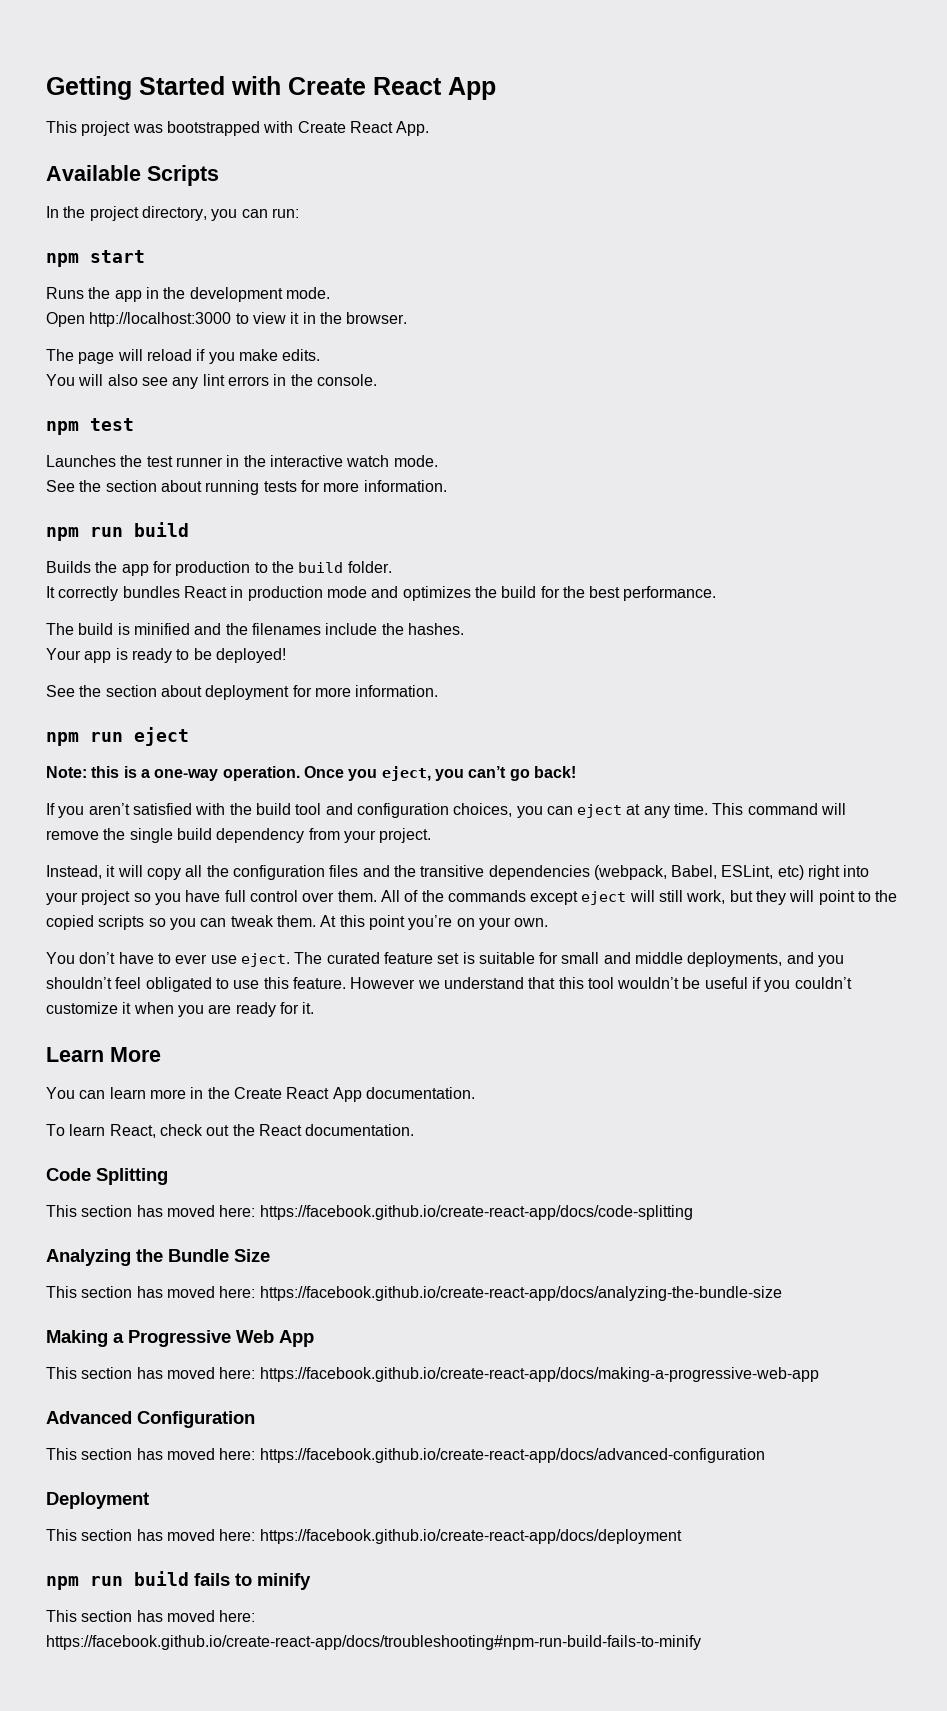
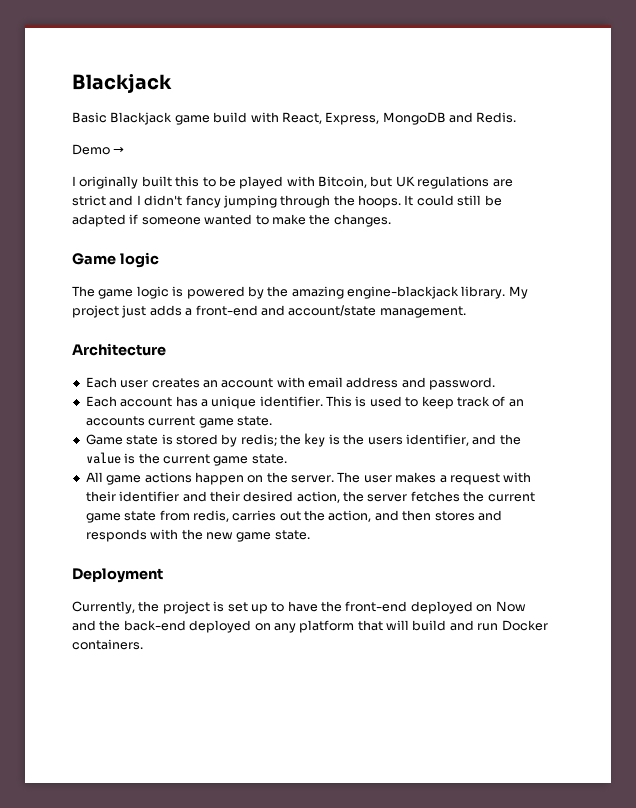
[46,76,496,100] [46,121,430,136] [46,165,219,186] [46,206,299,221] [46,250,145,267] [46,287,330,302] [46,312,408,327] [46,349,321,364] [46,374,377,389] [46,418,134,435] [46,455,438,467] [46,480,447,495] [46,522,189,541] [46,561,392,576] [46,586,717,601] [46,623,464,635] [46,648,286,663] [46,685,439,700] [46,727,189,746] [46,766,576,781] [46,803,847,818] [46,828,432,843] [46,865,870,880] [46,890,898,905] [46,915,549,930] [46,952,845,967] [46,977,852,992] [46,1002,315,1017] [46,1047,161,1062] [46,1087,475,1102] [46,1124,415,1138] [46,1168,168,1185] [46,1205,693,1220] [46,1249,270,1266] [46,1286,782,1301] [46,1330,314,1347] [46,1367,819,1382] [46,1411,255,1428] [46,1448,765,1463] [46,1492,149,1509] [46,1529,682,1544] [46,1571,311,1590] [46,1610,256,1622] [46,1635,701,1650] Getting Started with Create React App // This project was bootstrapped with Create React App. // Available Scripts // In the project directory, you can run: // npm start // Runs the app in the development mode. // Open http://localhost:3000 to view it in the browser. // The page will reload if you make edits. // You will also see any lint errors in the console. // npm test // Launches the test runner in the interactive watch mode. // See the section about running tests for more information. // npm run build // Builds the app for production to the build folder. // It correctly bundles React in production mode and optimizes the build for the best performance. // The build is minified and the filenames include the hashes. // Your app is ready to be deployed! // See the section about deployment for more information. // npm run eject // Note: this is a one-way operation. Once you eject, you can’t go back! // If you aren’t satisfied with the build tool and configuration choices, you can eject at any time. This command will remove the single build dependency from your project. // Instead, it will copy all the configuration files and the transitive dependencies (webpack, Babel, ESLint, etc) right into your project so you have full control over them. All of the commands except eject will still work, but they will point to the copied scripts so you can tweak them. At this point you’re on your own. // You don’t have to ever use eject. The curated feature set is suitable for small and middle deployments, and you shouldn’t feel obligated to use this feature. However we understand that this tool wouldn’t be useful if you couldn’t customize it when you are ready for it. // Learn More // You can learn more in the Create React App documentation. // To learn React, check out the React documentation. // Code Splitting // This section has moved here: https://facebook.github.io/create-react-app/docs/code-splitting // Analyzing the Bundle Size // This section has moved here: https://facebook.github.io/create-react-app/docs/analyzing-the-bundle-size // Making a Progressive Web App // This section has moved here: https://facebook.github.io/create-react-app/docs/making-a-progressive-web-app // Advanced Configuration // This section has moved here: https://facebook.github.io/create-react-app/docs/advanced-configuration // Deployment // This section has moved here: https://facebook.github.io/create-react-app/docs/deployment // npm run build fails to minify // This section has moved here: https://facebook.github.io/create-react-app/docs/troubleshooting#npm-run-build-fails-to-minify -> [72,73,172,93] [72,112,517,125] [72,144,125,155] [72,176,513,189] [72,195,502,208] [72,214,391,227] [72,252,159,268] [72,286,528,299] [72,305,466,318] [72,343,166,356] [85,377,496,390] [85,396,524,409] [85,416,272,428] [85,433,521,447] [85,452,287,466] [85,472,532,485] [85,491,535,503] [85,510,502,523] [85,529,310,542] [72,568,163,583] [72,601,526,614] [72,620,548,633] [72,639,143,650] Blackjack // Basic Blackjack game build with React, Express, MongoDB and Redis. // Demo → // I originally built this to be played with Bitcoin, but UK regulations are strict and I didn't fancy jumping through the hoops. It could still be adapted if someone wanted to make the changes. // Game logic // The game logic is powered by the amazing engine-blackjack library. My project just adds a front-end and account/state management. // Architecture // Each user creates an account with email address and password. // Each account has a unique identifier. This is used to keep track of an accounts current game state. // Game state is stored by redis; the key is the users identifier, and the value is the current game state. // All game actions happen on the server. The user makes a request with their identifier and their desired action, the server fetches the current game state from redis, carries out the action, and then stores and responds with the new game state. // Deployment // Currently, the project is set up to have the front-end deployed on Now and the back-end deployed on any platform that will build and run Docker containers.

